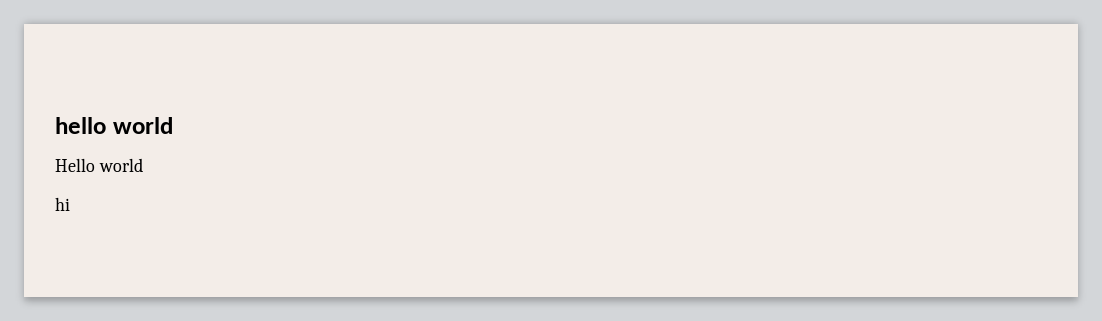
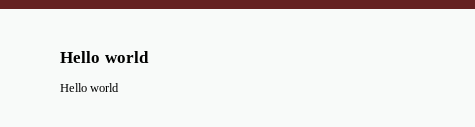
[55,117,106,134] hello -> [60,51,100,63] Hello
[55,197,70,211] // hi -> (120, 87) none

